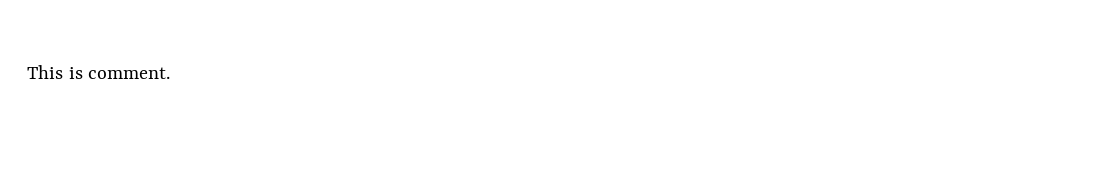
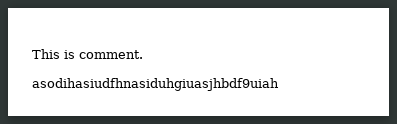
(171, 73) none -> [32,78,279,91] // asodihasiudfhnasiduhgiuasjhbdf9uiah

